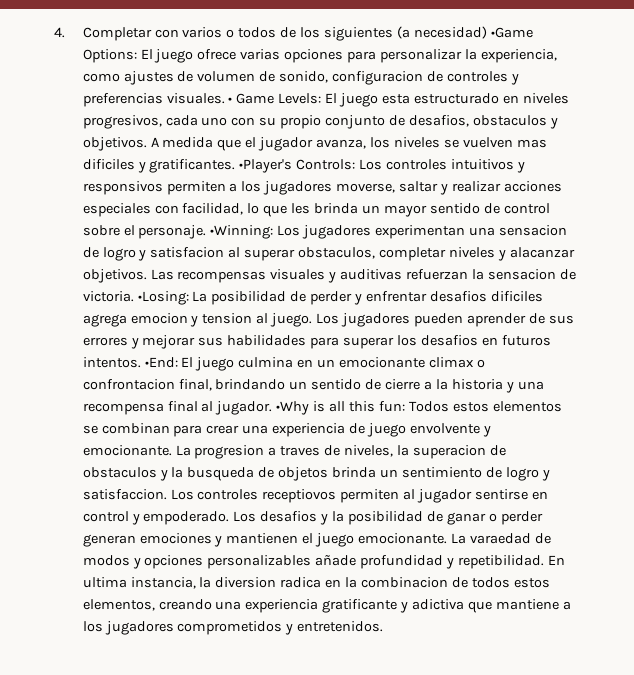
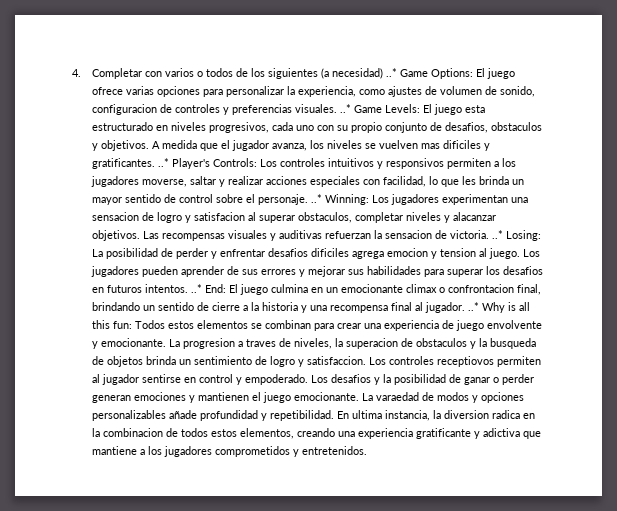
[490,27,533,38] •Game -> [386,68,429,77] ..* Game
[228,97,233,103] • -> [340,104,352,113] ..*
[239,159,293,173] •Player's -> [158,158,211,169] ..* Player's
[210,225,274,239] •Winning: -> [311,194,370,205] ..* Winning:
[137,291,189,305] •Losing: -> [492,230,542,241] ..* Losing:
[144,357,178,368] •End: -> [191,284,227,293] ..* End:
[276,401,310,415] •Why -> [468,302,506,313] ..* Why

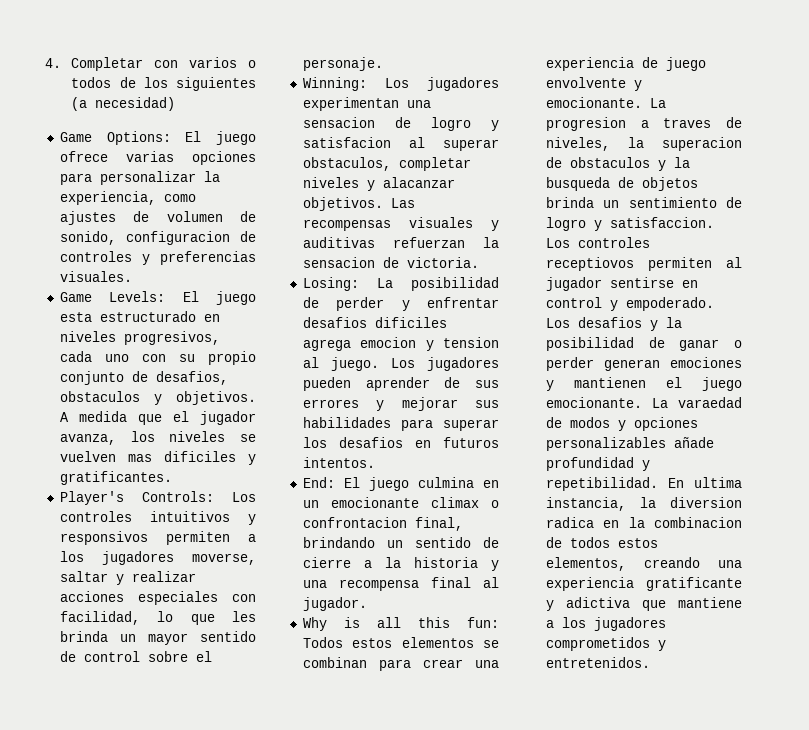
[386,68,398,77] ..* -> (176, 104) //
[340,104,352,113] ..* -> (132, 276) //
[158,158,170,167] ..* -> (172, 478) //
[311,194,323,203] ..* -> (383, 64) //
[492,230,504,239] ..* -> (479, 262) //
[191,284,203,293] ..* -> (375, 462) //
[468,302,480,311] ..* -> (367, 604) //

